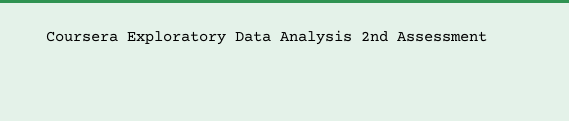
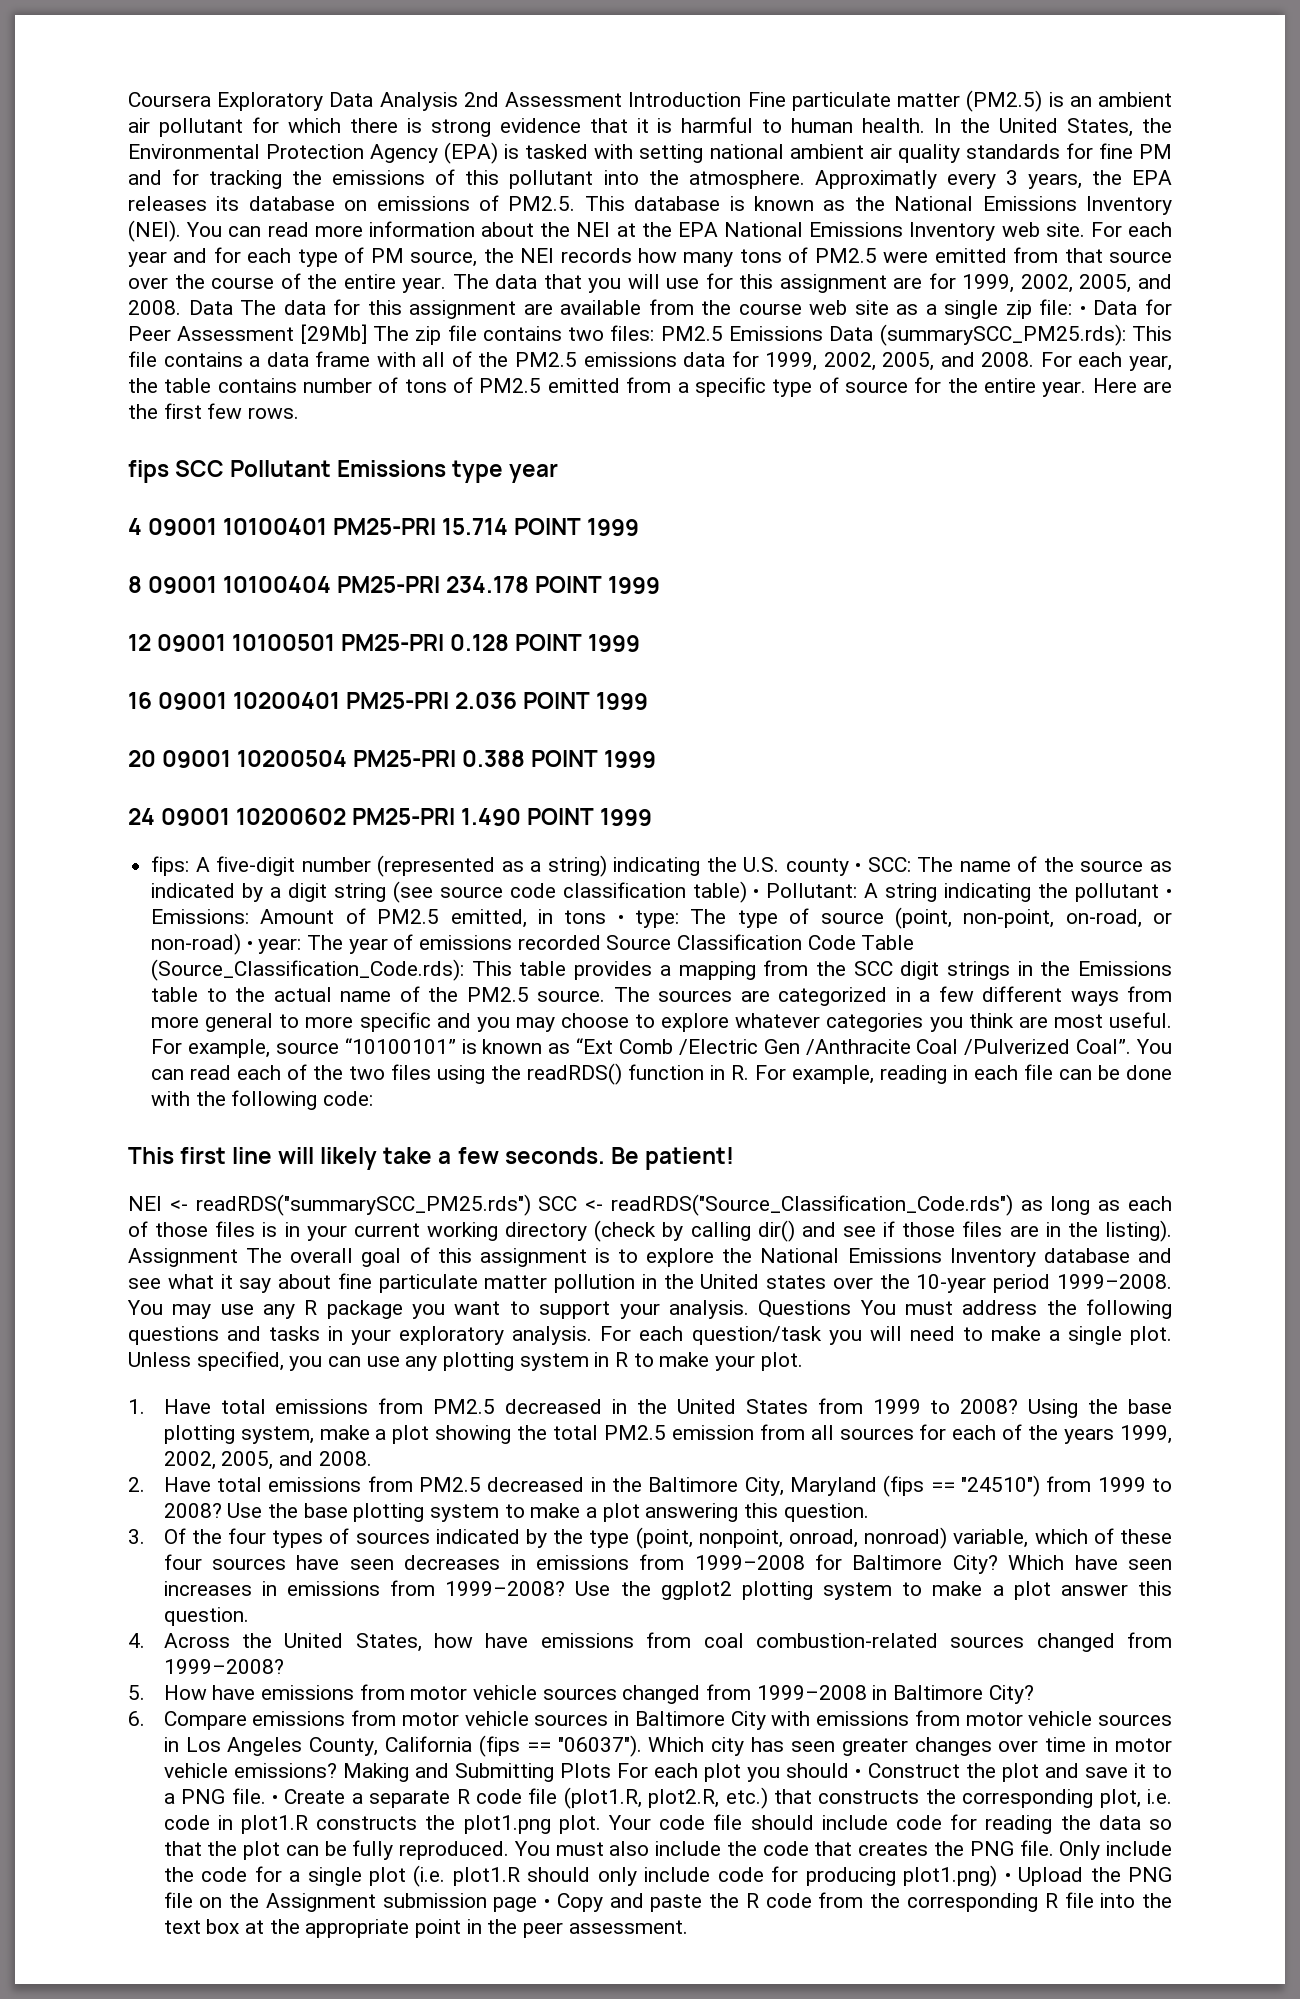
(487, 36) none -> [628,90,1173,112] [128,117,1172,137] [128,142,1173,164] [128,169,1172,189] [128,195,1172,215] [128,220,1172,242] [128,247,1173,267] [128,273,1172,293] [128,299,1172,319] [128,324,1172,346] [128,351,1172,371] [128,377,1173,397] [128,403,300,419] [128,460,559,483] [128,518,640,536] [128,576,661,594] [128,634,641,652] [128,692,649,710] [128,750,657,768] [128,808,653,826] [151,855,1173,877] [151,881,1172,903] [151,907,1172,929] [151,933,915,955] [151,959,1173,981] [151,986,1172,1006] [151,1012,1173,1032] [151,1038,1172,1058] [151,1063,1172,1085] [151,1090,374,1110] [128,1147,734,1170] [128,1194,1173,1216] [128,1220,1172,1242] [128,1247,1172,1267] [128,1273,1172,1293] [127,1299,1173,1319] [128,1326,1172,1345] [128,1351,803,1371] [128,1398,1173,1418] [163,1424,1173,1444] [163,1451,372,1470] [128,1475,1173,1497] [163,1503,869,1522] [128,1527,1172,1549] [163,1554,1172,1574] [163,1580,1172,1600] [163,1607,249,1626] [128,1632,1172,1652] [163,1659,284,1674] [128,1684,1034,1704] [128,1710,1172,1730] [163,1735,1172,1757] [163,1763,1173,1782] [163,1787,1173,1809] [163,1814,1172,1834] [163,1840,1172,1860] [163,1865,1173,1887] [163,1892,1172,1912] [163,1919,688,1938] Introduction Fine particulate matter (PM2.5) is an ambient air pollutant for which there is strong evidence that it is harmful to human health. In the United States, the Environmental Protection Agency (EPA) is tasked with setting national ambient air quality standards for fine PM and for tracking the emissions of this pollutant into the atmosphere. Approximatly every 3 years, the EPA releases its database on emissions of PM2.5. This database is known as the National Emissions Inventory (NEI). You can read more information about the NEI at the EPA National Emissions Inventory web site. For each year and for each type of PM source, the NEI records how many tons of PM2.5 were emitted from that source over the course of the entire year. The data that you will use for this assignment are for 1999, 2002, 2005, and 2008. Data The data for this assignment are available from the course web site as a single zip file: • Data for Peer Assessment [29Mb] The zip file contains two files: PM2.5 Emissions Data (summarySCC_PM25.rds): This file contains a data frame with all of the PM2.5 emissions data for 1999, 2002, 2005, and 2008. For each year, the table contains number of tons of PM2.5 emitted from a specific type of source for the entire year. Here are the first few rows. // fips SCC Pollutant Emissions type year // 4 09001 10100401 PM25-PRI 15.714 POINT 1999 // 8 09001 10100404 PM25-PRI 234.178 POINT 1999 // 12 09001 10100501 PM25-PRI 0.128 POINT 1999 // 16 09001 10200401 PM25-PRI 2.036 POINT 1999 // 20 09001 10200504 PM25-PRI 0.388 POINT 1999 // 24 09001 10200602 PM25-PRI 1.490 POINT 1999 // fips: A five-digit number (represented as a string) indicating the U.S. county • SCC: The name of the source as indicated by a digit string (see source code classification table) • Pollutant: A string indicating the pollutant • Emissions: Amount of PM2.5 emitted, in tons • type: The type of source (point, non-point, on-road, or non-road) • year: The year of emissions recorded Source Classification Code Table (Source_Classification_Code.rds): This table provides a mapping from the SCC digit strings in the Emissions table to the actual name of the PM2.5 source. The sources are categorized in a few different ways from more general to more specific and you may choose to explore whatever categories you think are most useful. For example, source “10100101” is known as “Ext Comb /Electric Gen /Anthracite Coal /Pulverized Coal”. You can read each of the two files using the readRDS() function in R. For example, reading in each file can be done with the following code: // This first line will likely take a few seconds. Be patient! // NEI <- readRDS("summarySCC_PM25.rds") SCC <- readRDS("Source_Classification_Code.rds") as long as each of those files is in your current working directory (check by calling dir() and see if those files are in the listing). Assignment The overall goal of this assignment is to explore the National Emissions Inventory database and see what it say about fine particulate matter pollution in the United states over the 10-year period 1999–2008. You may use any R package you want to support your analysis. Questions You must address the following questions and tasks in your exploratory analysis. For each question/task you will need to make a single plot. Unless specified, you can use any plotting system in R to make your plot. // 1. Have total emissions from PM2.5 decreased in the United States from 1999 to 2008? Using the base plotting system, make a plot showing the total PM2.5 emission from all sources for each of the years 1999, 2002, 2005, and 2008. // 2. Have total emissions from PM2.5 decreased in the Baltimore City, Maryland (fips == "24510") from 1999 to 2008? Use the base plotting system to make a plot answering this question. // 3. Of the four types of sources indicated by the type (point, nonpoint, onroad, nonroad) variable, which of these four sources have seen decreases in emissions from 1999–2008 for Baltimore City? Which have seen increases in emissions from 1999–2008? Use the ggplot2 plotting system to make a plot answer this question. // 4. Across the United States, how have emissions from coal combustion-related sources changed from 1999–2008? // 5. How have emissions from motor vehicle sources changed from 1999–2008 in Baltimore City? // 6. Compare emissions from motor vehicle sources in Baltimore City with emissions from motor vehicle sources in Los Angeles County, California (fips == "06037"). Which city has seen greater changes over time in motor vehicle emissions? Making and Submitting Plots For each plot you should • Construct the plot and save it to a PNG file. • Create a separate R code file (plot1.R, plot2.R, etc.) that constructs the corresponding plot, i.e. code in plot1.R constructs the plot1.png plot. Your code file should include code for reading the data so that the plot can be fully reproduced. You must also include the code that creates the PNG file. Only include the code for a single plot (i.e. plot1.R should only include code for producing plot1.png) • Upload the PNG file on the Assignment submission page • Copy and paste the R code from the corresponding R file into the text box at the appropriate point in the peer assessment.

